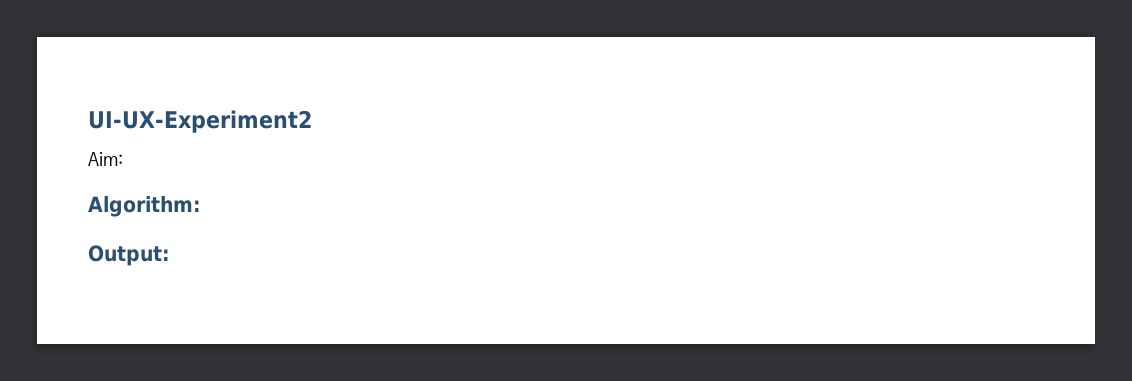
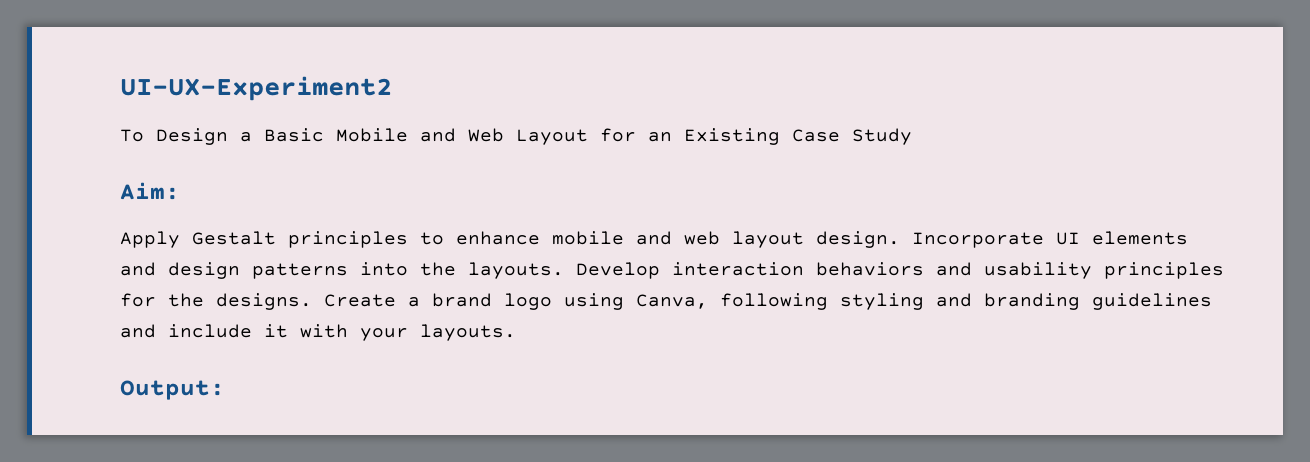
[88,152,123,166] [88,196,201,217] Aim: // Algorithm: -> [120,128,912,145] [120,182,180,200] [120,231,1188,248] [120,262,1224,279] [120,293,1212,310] [120,324,516,341] To Design a Basic Mobile and Web Layout for an Existing Case Study // Aim: // Apply Gestalt principles to enhance mobile and web layout design. Incorporate UI elements and design patterns into the layouts. Develop interaction behaviors and usability principles for the designs. Create a brand logo using Canva, following styling and branding guidelines and include it with your layouts.

